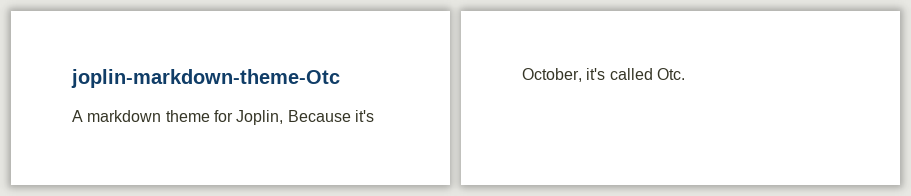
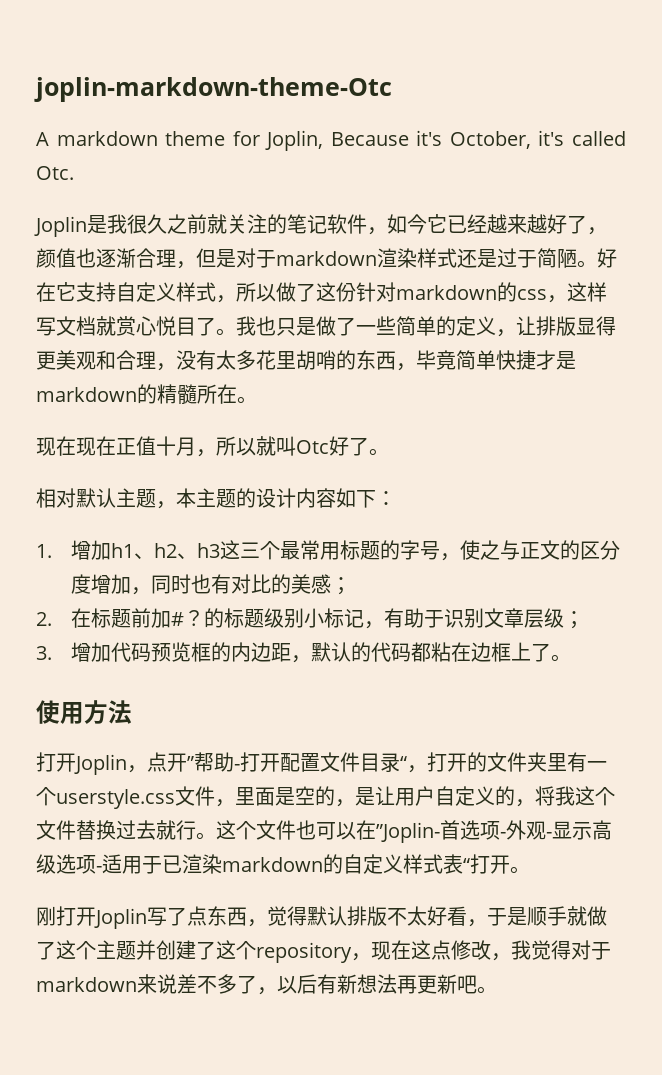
(685, 74) none -> [34,214,607,237] [36,248,617,269] [36,282,607,303] [36,316,616,337] [36,350,576,371] [36,384,257,404] [36,436,389,457] [36,488,396,509] [36,540,620,561] [70,574,351,595] [36,608,584,629] [36,642,571,663] [36,700,132,724] [36,752,607,775] [36,786,615,809] [36,820,612,843] [36,854,530,874] [36,906,607,929] [36,940,611,963] [36,974,497,995] // Joplin是我很久之前就关注的笔记软件，如今它已经越来越好了，颜值也逐渐合理，但是对于markdown渲染样式还是过于简陋。好在它支持自定义样式，所以做了这份针对markdown的css，这样写文档就赏心悦目了。我也只是做了一些简单的定义，让排版显得更美观和合理，没有太多花里胡哨的东西，毕竟简单快捷才是markdown的精髓所在。 // 现在现在正值十月，所以就叫Otc好了。 // 相对默认主题，本主题的设计内容如下： // 1.增加h1、h2、h3这三个最常用标题的字号，使之与正文的区分度增加，同时也有对比的美感； // 2.在标题前加#？的标题级别小标记，有助于识别文章层级； // 3.增加代码预览框的内边距，默认的代码都粘在边框上了。 // 使用方法 // 打开Joplin，点开”帮助-打开配置文件目录“，打开的文件夹里有一个userstyle.css文件，里面是空的，是让用户自定义的，将我这个文件替换过去就行。这个文件也可以在”Joplin-首选项-外观-显示高级选项-适用于已渲染markdown的自定义样式表“打开。 // 刚打开Joplin写了点东西，觉得默认排版不太好看，于是顺手就做了这个主题并创建了这个repository，现在这点修改，我觉得对于markdown来说差不多了，以后有新想法再更新吧。

